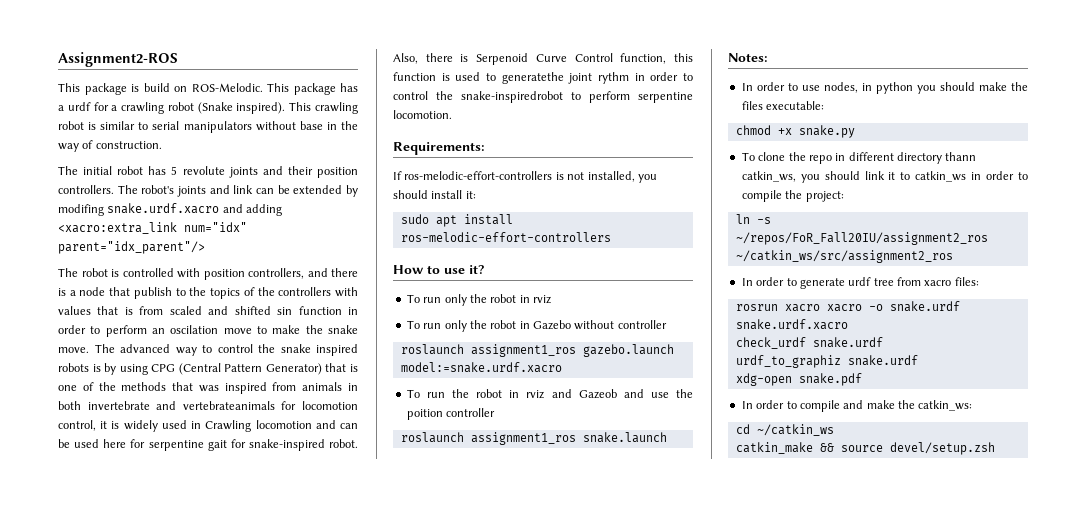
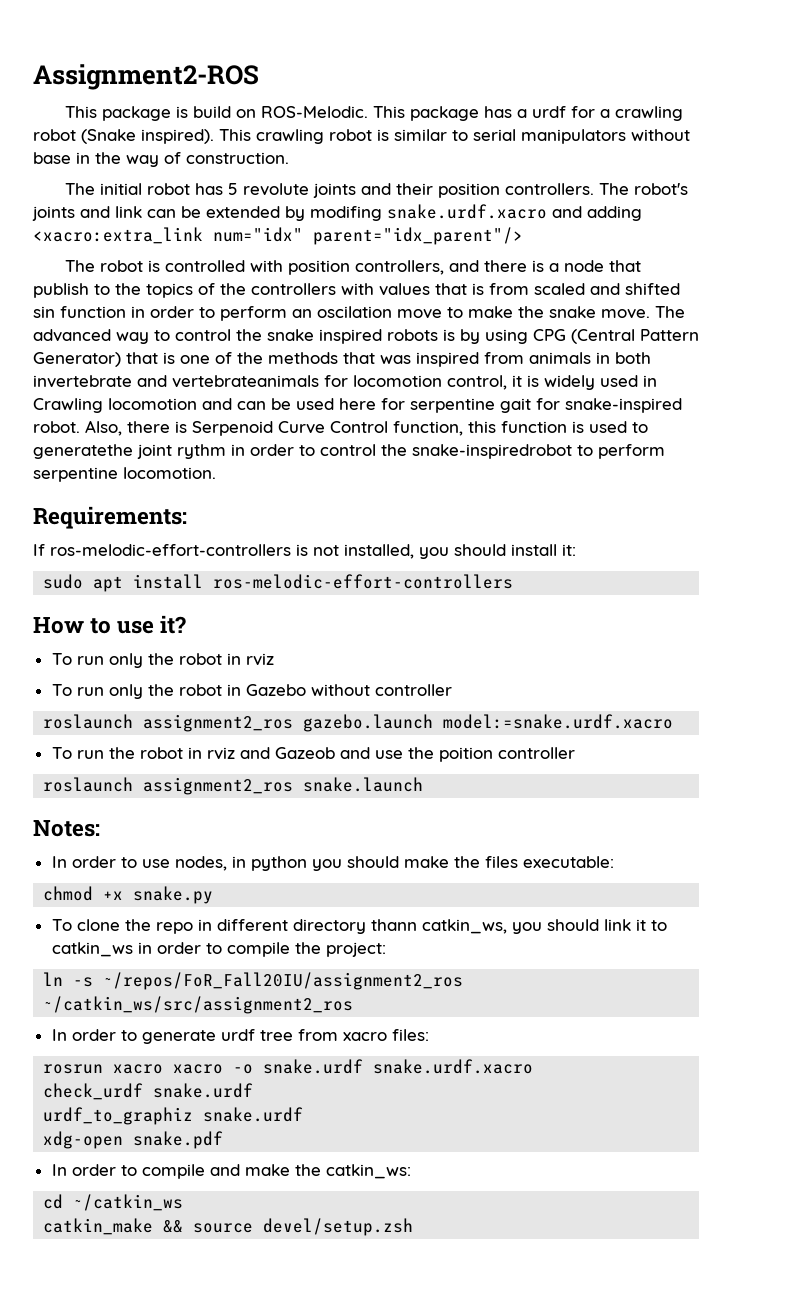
[470,344,576,357] assignment1_ros -> [143,714,294,732] assignment2_ros
[470,432,576,445] assignment1_ros -> [143,777,294,795] assignment2_ros

